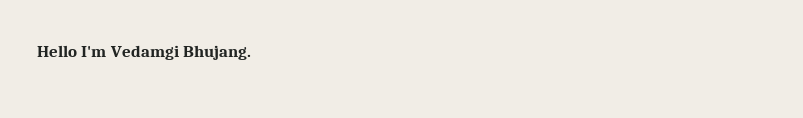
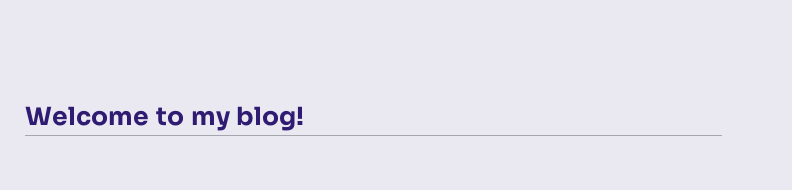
[37,45,252,60] Hello I'm Vedamgi Bhujang. -> [25,106,305,131] Welcome to my blog!

